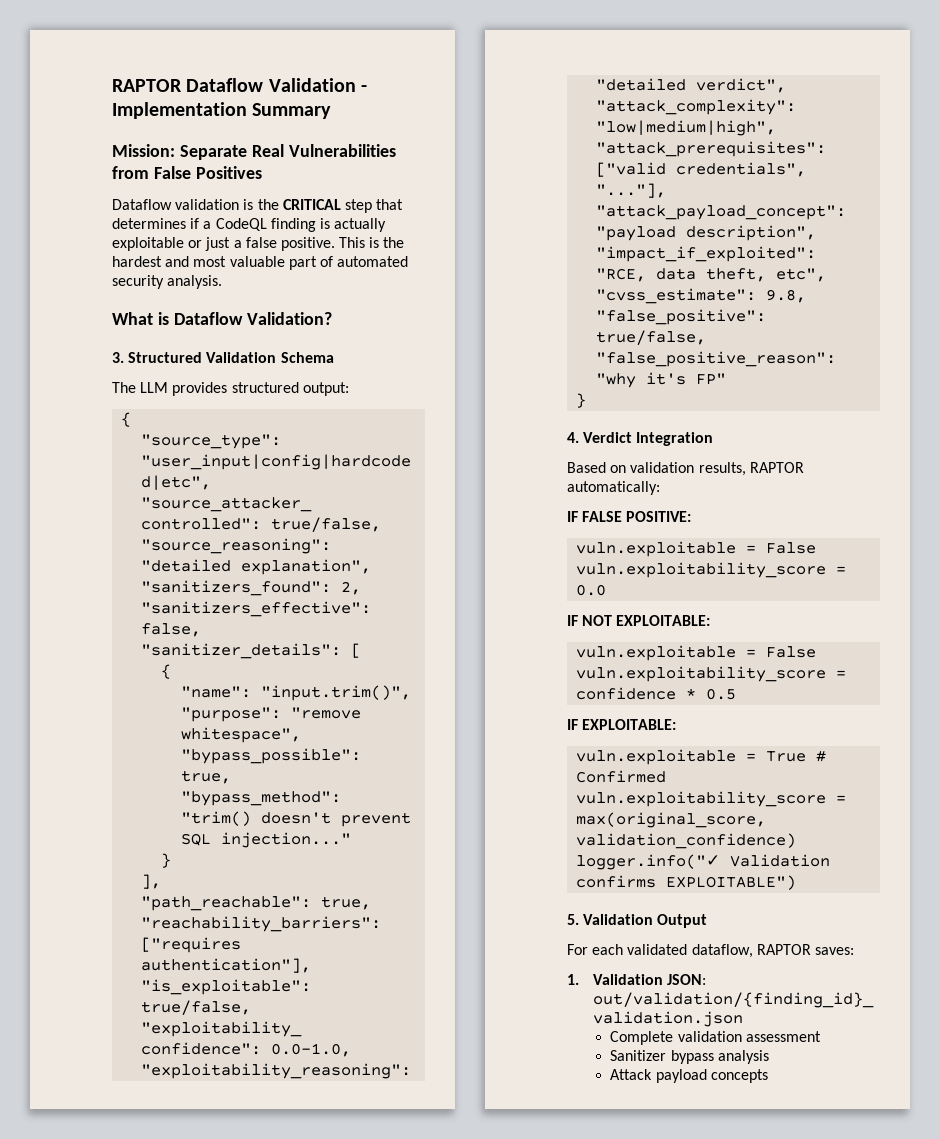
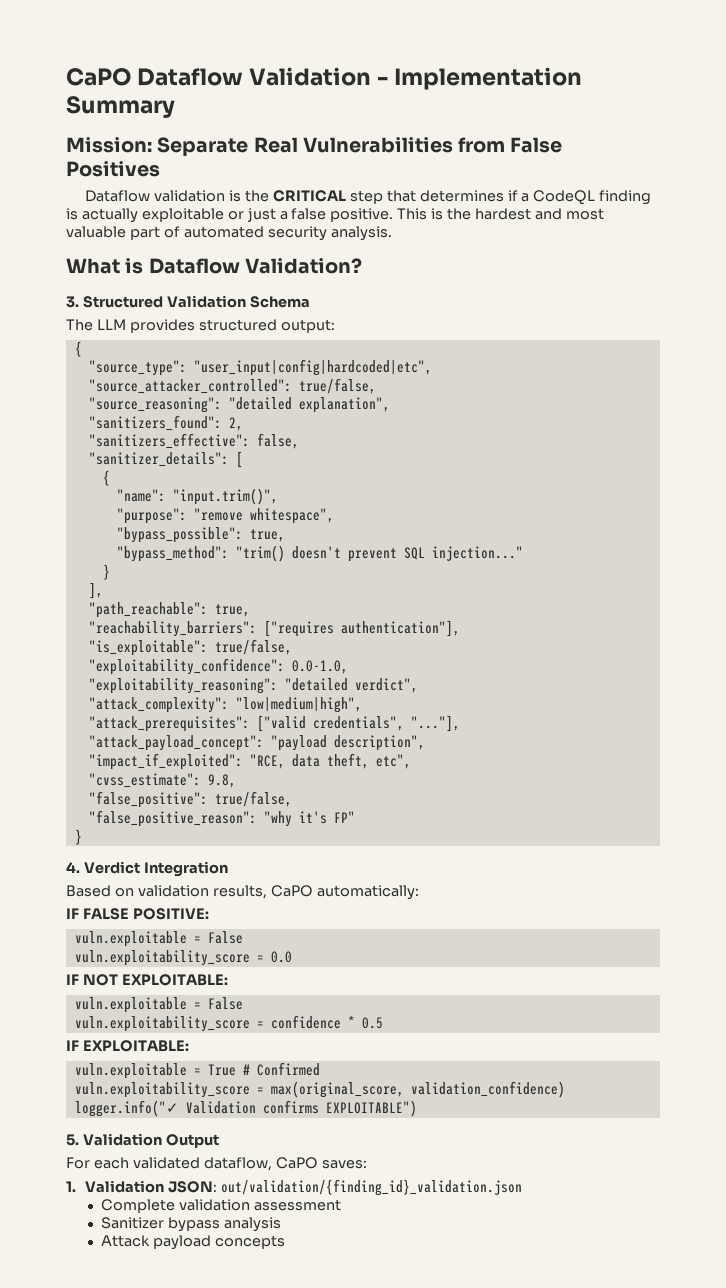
[112,79,182,92] RAPTOR -> [66,68,131,86] CaPO
[749,462,804,473] RAPTOR -> [270,885,313,897] CaPO
[756,944,811,955] RAPTOR -> [275,1157,318,1169] CaPO

